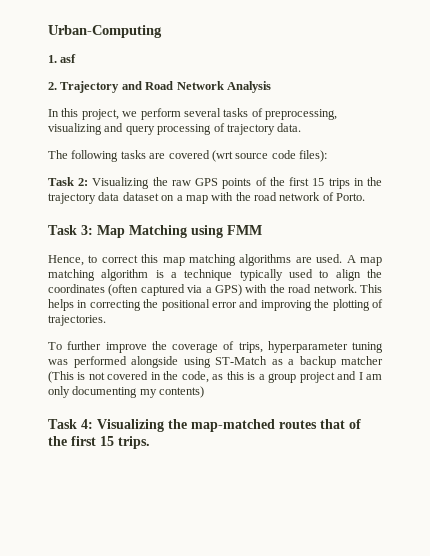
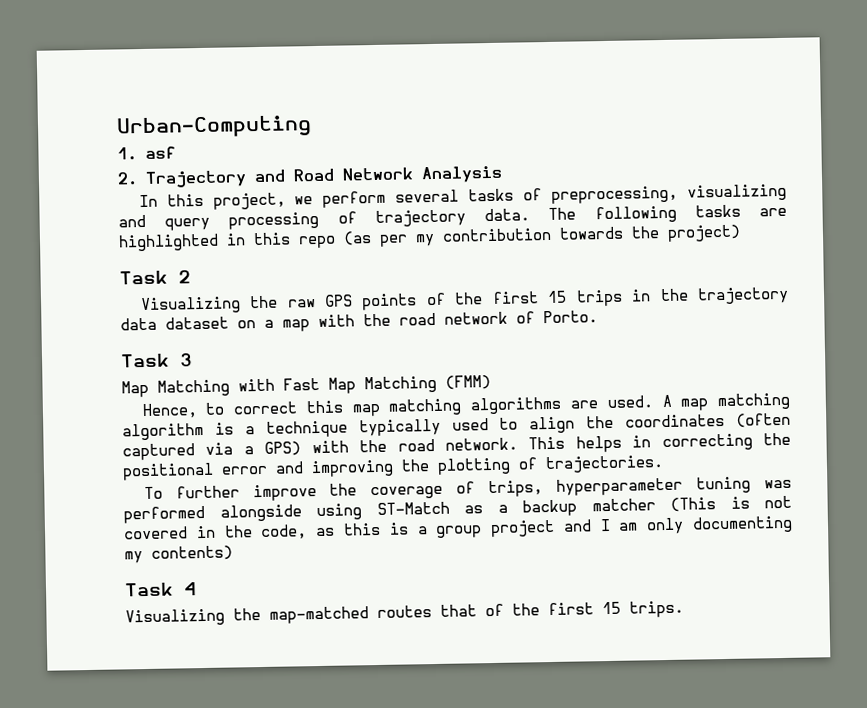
(302, 127) // -> (531, 215) none
[168,150,327,162] [48,177,89,186] covered (wrt source code files): // Task 2: -> [118,224,741,252] [119,270,191,285] highlighted in this repo (as per my contribution towards the project) // Task 2 //
[81,225,262,238] 3: Map Matching using FMM -> [179,353,193,367] [121,375,491,398] 3 // Map Matching with Fast Map Matching (FMM)
[81,419,93,429] 4: -> [183,582,197,596] 4 //

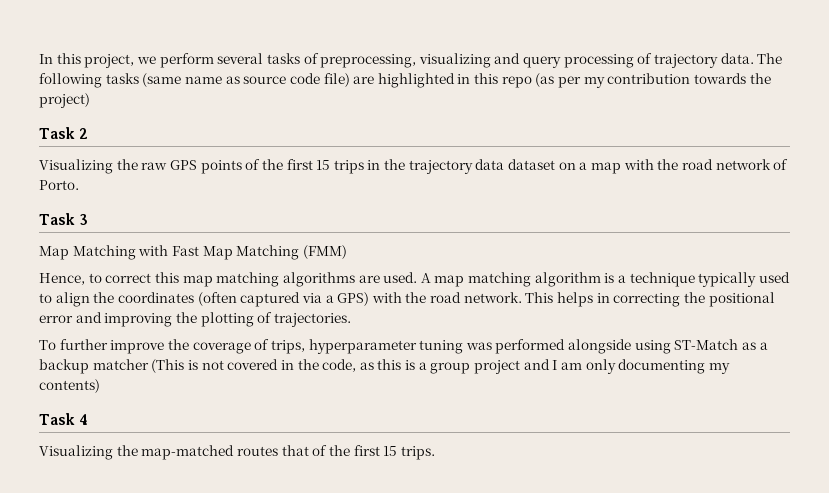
[116,115,312,139] [117,146,176,161] [117,165,503,188] Urban-Computing // 1. asf // 2. Trajectory and Road Network Analysis // -> (39, 59) none
(741, 211) none -> [142,73,350,87] (same name as source code file)

